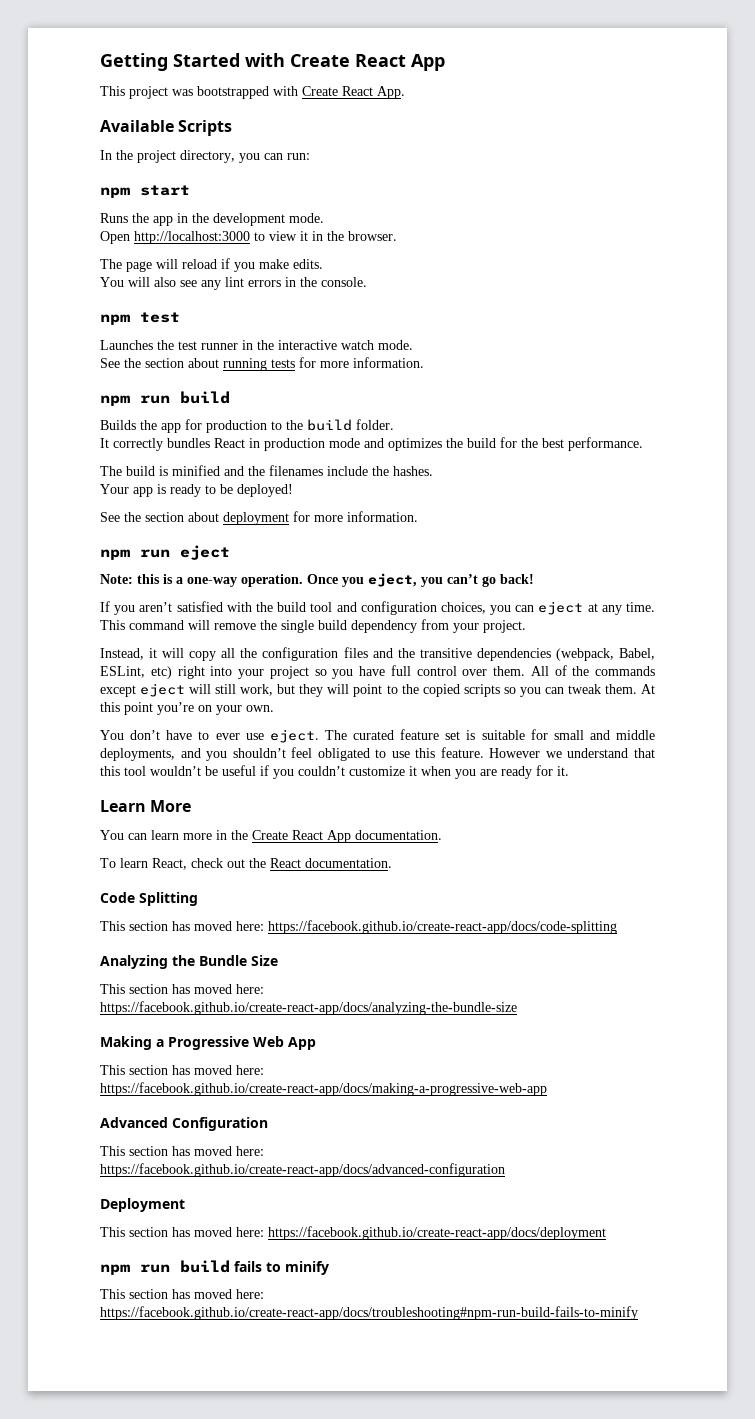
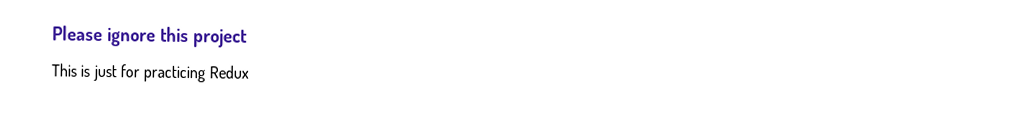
[100,53,445,71] [100,86,405,99] [100,120,233,136] [100,150,310,163] [100,185,190,198] [100,213,324,226] [100,231,397,244] [100,258,323,272] [100,277,367,290] [100,312,180,325] [100,340,413,350] [100,357,424,371] [100,391,230,406] [100,419,394,433] [100,437,643,451] [100,465,433,476] [100,484,293,497] [100,511,418,525] [100,545,230,560] [100,573,534,587] [100,601,655,615] [100,619,526,633] [100,647,656,661] [100,665,655,679] [100,683,655,697] [100,702,274,715] [100,729,655,743] [100,747,656,761] [100,765,569,779] [100,800,192,812] [100,830,442,843] [100,858,392,870] [100,892,198,906] [100,920,617,934] [100,955,278,969] [100,984,264,994] [100,1001,517,1015] [100,1036,316,1050] [100,1065,264,1075] [100,1082,547,1096] [100,1117,268,1131] [100,1146,264,1156] [100,1163,505,1177] [100,1198,185,1212] [100,1226,606,1240] [100,1260,329,1275] [100,1289,264,1299] [100,1306,638,1320] Getting Started with Create React App // This project was bootstrapped with Create React App. // Available Scripts // In the project directory, you can run: // npm start // Runs the app in the development mode. // Open http://localhost:3000 to view it in the browser. // The page will reload if you make edits. // You will also see any lint errors in the console. // npm test // Launches the test runner in the interactive watch mode. // See the section about running tests for more information. // npm run build // Builds the app for production to the build folder. // It correctly bundles React in production mode and optimizes the build for the best performance. // The build is minified and the filenames include the hashes. // Your app is ready to be deployed! // See the section about deployment for more information. // npm run eject // Note: this is a one-way operation. Once you eject, you can’t go back! // If you aren’t satisfied with the build tool and configuration choices, you can eject at any time. This command will remove the single build dependency from your project. // Instead, it will copy all the configuration files and the transitive dependencies (webpack, Babel, ESLint, etc) right into your project so you have full control over them. All of the commands except eject will still work, but they will point to the copied scripts so you can tweak them. At this point you’re on your own. // You don’t have to ever use eject. The curated feature set is suitable for small and middle deployments, and you shouldn’t feel obligated to use this feature. However we understand that this tool wouldn’t be useful if you couldn’t customize it when you are ready for it. // Learn More // You can learn more in the Create React App documentation. // To learn React, check out the React documentation. // Code Splitting // This section has moved here: https://facebook.github.io/create-react-app/docs/code-splitting // Analyzing the Bundle Size // This section has moved here: https://facebook.github.io/create-react-app/docs/analyzing-the-bundle-size // Making a Progressive Web App // This section has moved here: https://facebook.github.io/create-react-app/docs/making-a-progressive-web-app // Advanced Configuration // This section has moved here: https://facebook.github.io/create-react-app/docs/advanced-configuration // Deployment // This section has moved here: https://facebook.github.io/create-react-app/docs/deployment // npm run build fails to minify // This section has moved here: https://facebook.github.io/create-react-app/docs/troubleshooting#npm-run-build-fails-to-minify -> [52,25,248,48] [51,63,249,83] Please ignore this project // This is just for practicing Redux

